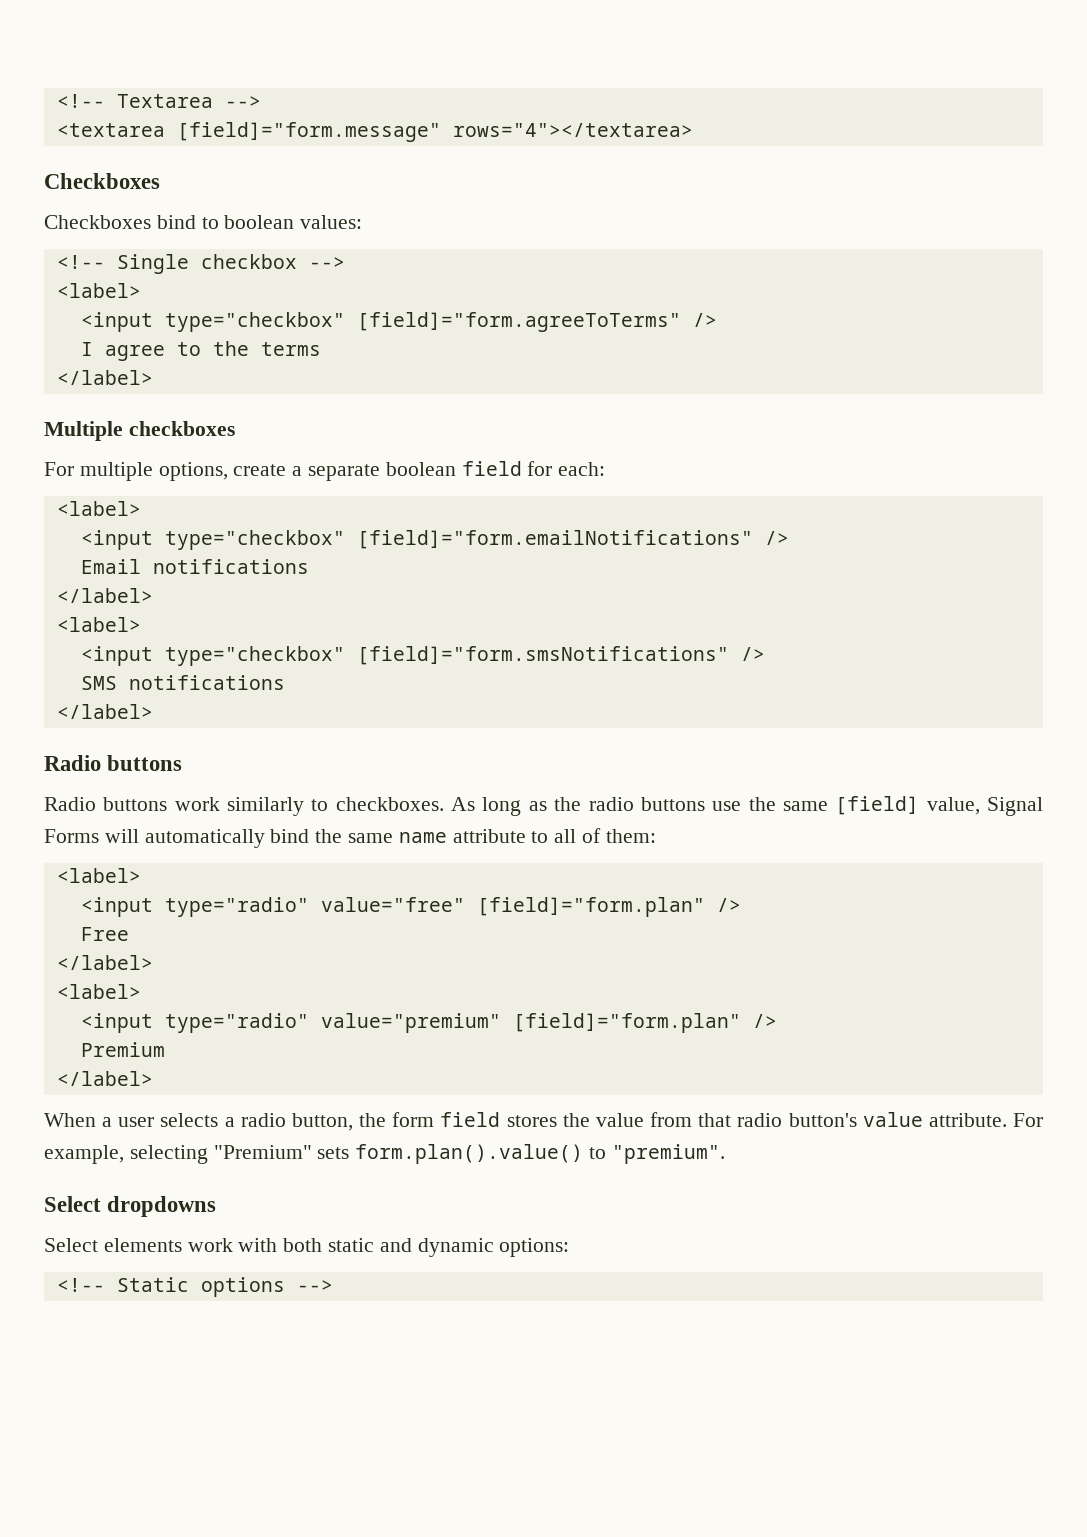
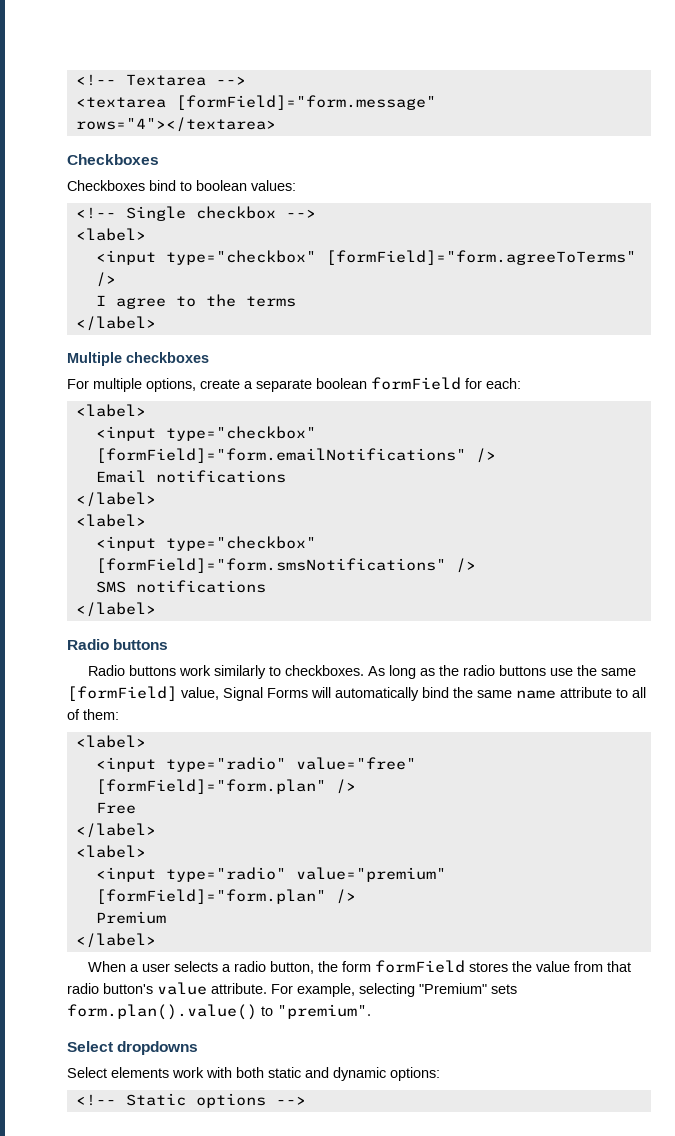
[176,122,441,142] [field]="form.message" -> [175,95,436,110] [formField]="form.message"
[356,312,681,332] [field]="form.agreeToTerms" -> [325,250,636,265] [formField]="form.agreeToTerms"
[461,461,522,476] field -> [371,377,461,390] formField
[356,530,753,549] [field]="form.emailNotifications" -> [95,448,466,463] [formField]="form.emailNotifications"
[356,646,729,665] [field]="form.smsNotifications" -> [95,558,446,573] [formField]="form.smsNotifications"
[835,796,920,815] [field] -> [67,686,177,701] [formField]
[476,897,705,917] [field]="form.plan" -> [95,779,326,794] [formField]="form.plan"
[512,1013,741,1033] [field]="form.plan" -> [95,889,326,904] [formField]="form.plan"
[440,1112,501,1127] field -> [374,960,465,973] formField

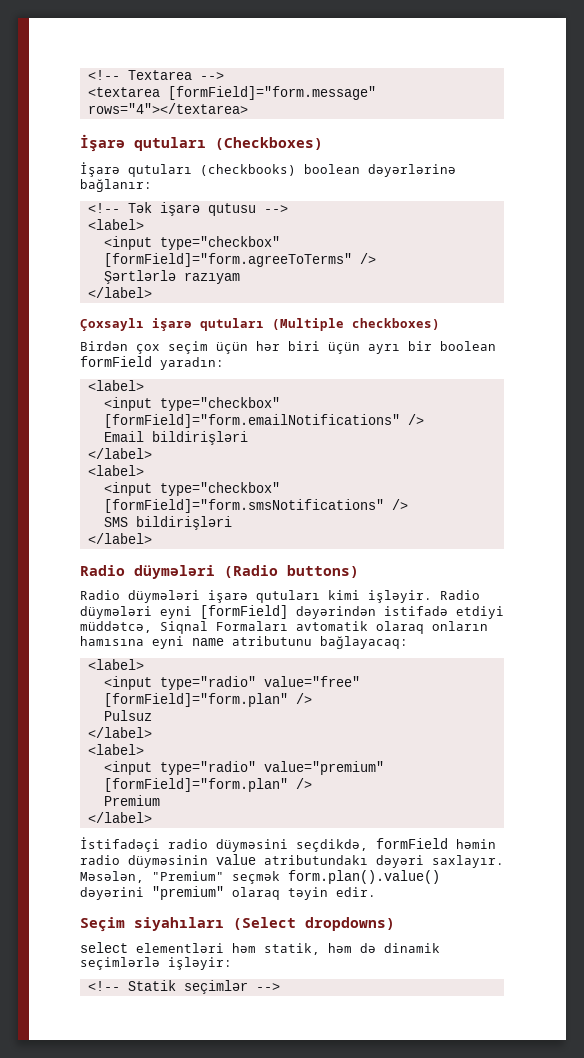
[67,154,159,165] [67,180,296,191] [75,206,276,221] Checkboxes // Checkboxes bind to boolean values: // <!-- Single checkbox -> [80,134,323,152] [80,162,456,177] [80,179,152,192] [87,202,256,216] İşarə qutuları (Checkboxes) // İşarə qutuları (checkbooks) boolean dəyərlərinə bağlanır: // <!-- Tək işarə qutusu
[95,294,296,309] [75,316,156,331] [67,352,209,366] [67,377,521,392] I agree to the terms // </label> // Multiple checkboxes // For multiple options, create a separate boolean formField for each: -> [103,270,240,284] [87,287,152,298] [80,318,440,331] [80,341,496,354] [80,356,224,370] Şərtlərlə razıyam // </label> // Çoxsaylı işarə qutuları (Multiple checkboxes) // Birdən çox seçim üçün hər biri üçün ayrı bir boolean formField yaradın:
[155,470,286,483] notifications -> [151,431,248,445] bildirişləri
[135,580,266,593] notifications -> [135,516,232,530] bildirişləri
[113,639,169,650] [87,665,636,679] [67,686,646,701] [67,709,119,720] buttons // Radio buttons work similarly to checkboxes. As long as the radio buttons use the same [formField] value, Signal Forms will automatically bind the same name attribute to all of them: -> [134,565,359,579] [80,590,480,603] [80,605,504,619] [80,621,488,634] [80,636,408,649] düymələri (Radio buttons) // Radio düymələri işarə qutuları kimi işləyir. Radio düymələri eyni [formField] dəyərindən istifadə etdiyi müddətcə, Siqnal Formaları avtomatik olaraq onların hamısına eyni name atributunu bağlayacaq:
[95,802,136,814] Free -> [103,710,152,721] Pulsuz
[87,960,631,974] [67,982,517,997] [67,1004,371,1020] [67,1041,199,1055] [67,1067,440,1081] [75,1093,266,1108] When a user selects a radio button, the form formField stores the value from that radio button's value attribute. For example, selecting "Premium" sets form.plan().value() to "premium". // Select dropdowns // Select elements work with both static and dynamic options: // <!-- Static options -> [80,837,496,852] [80,854,504,868] [80,870,440,884] [80,886,376,900] [80,917,395,932] [80,942,440,955] [80,957,232,970] [87,980,248,994] İstifadəçi radio düyməsini seçdikdə, formField həmin radio düyməsinin value atributundakı dəyəri saxlayır. Məsələn, "Premium" seçmək form.plan().value() dəyərini "premium" olaraq təyin edir. // Seçim siyahıları (Select dropdowns) // select elementləri həm statik, həm də dinamik seçimlərlə işləyir: // <!-- Statik seçimlər

